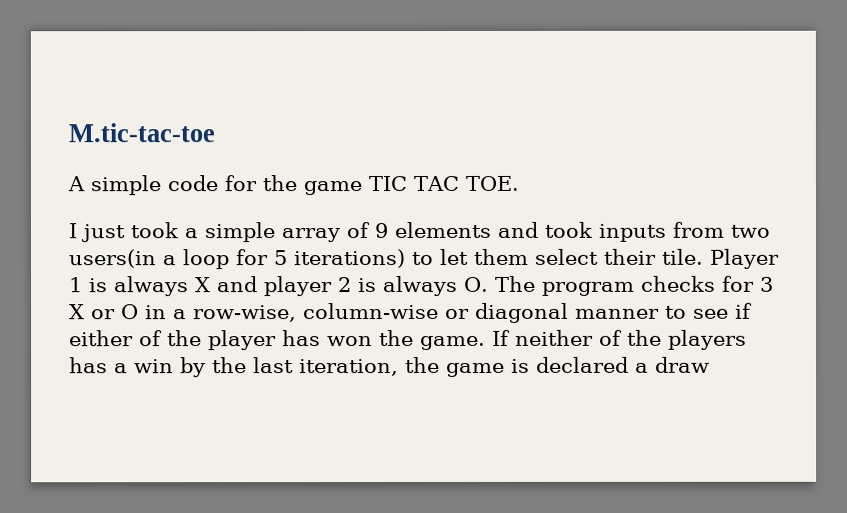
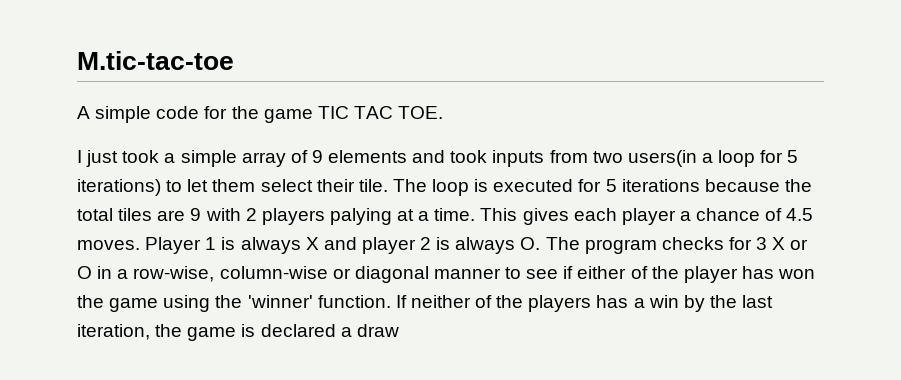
(704, 256) none -> [392,179,812,196] [77,208,814,225] [77,240,140,250] The loop is executed for 5 iterations because the total tiles are 9 with 2 players palying at a time. This gives each player a chance of 4.5 moves.
[420,335,486,351] game. -> [109,295,391,312] game using the 'winner' function.

